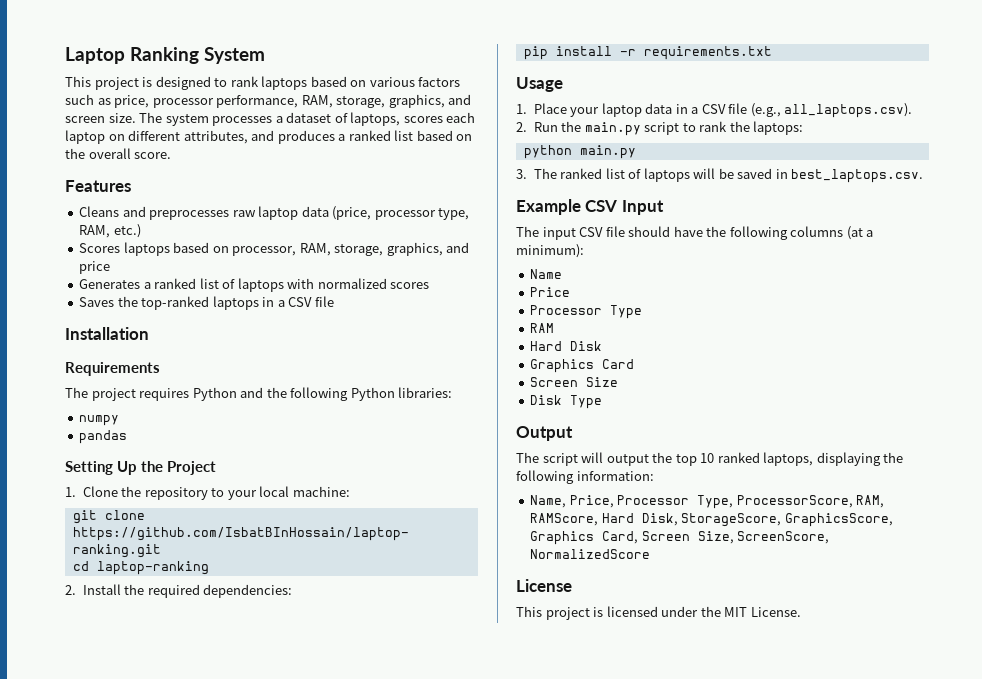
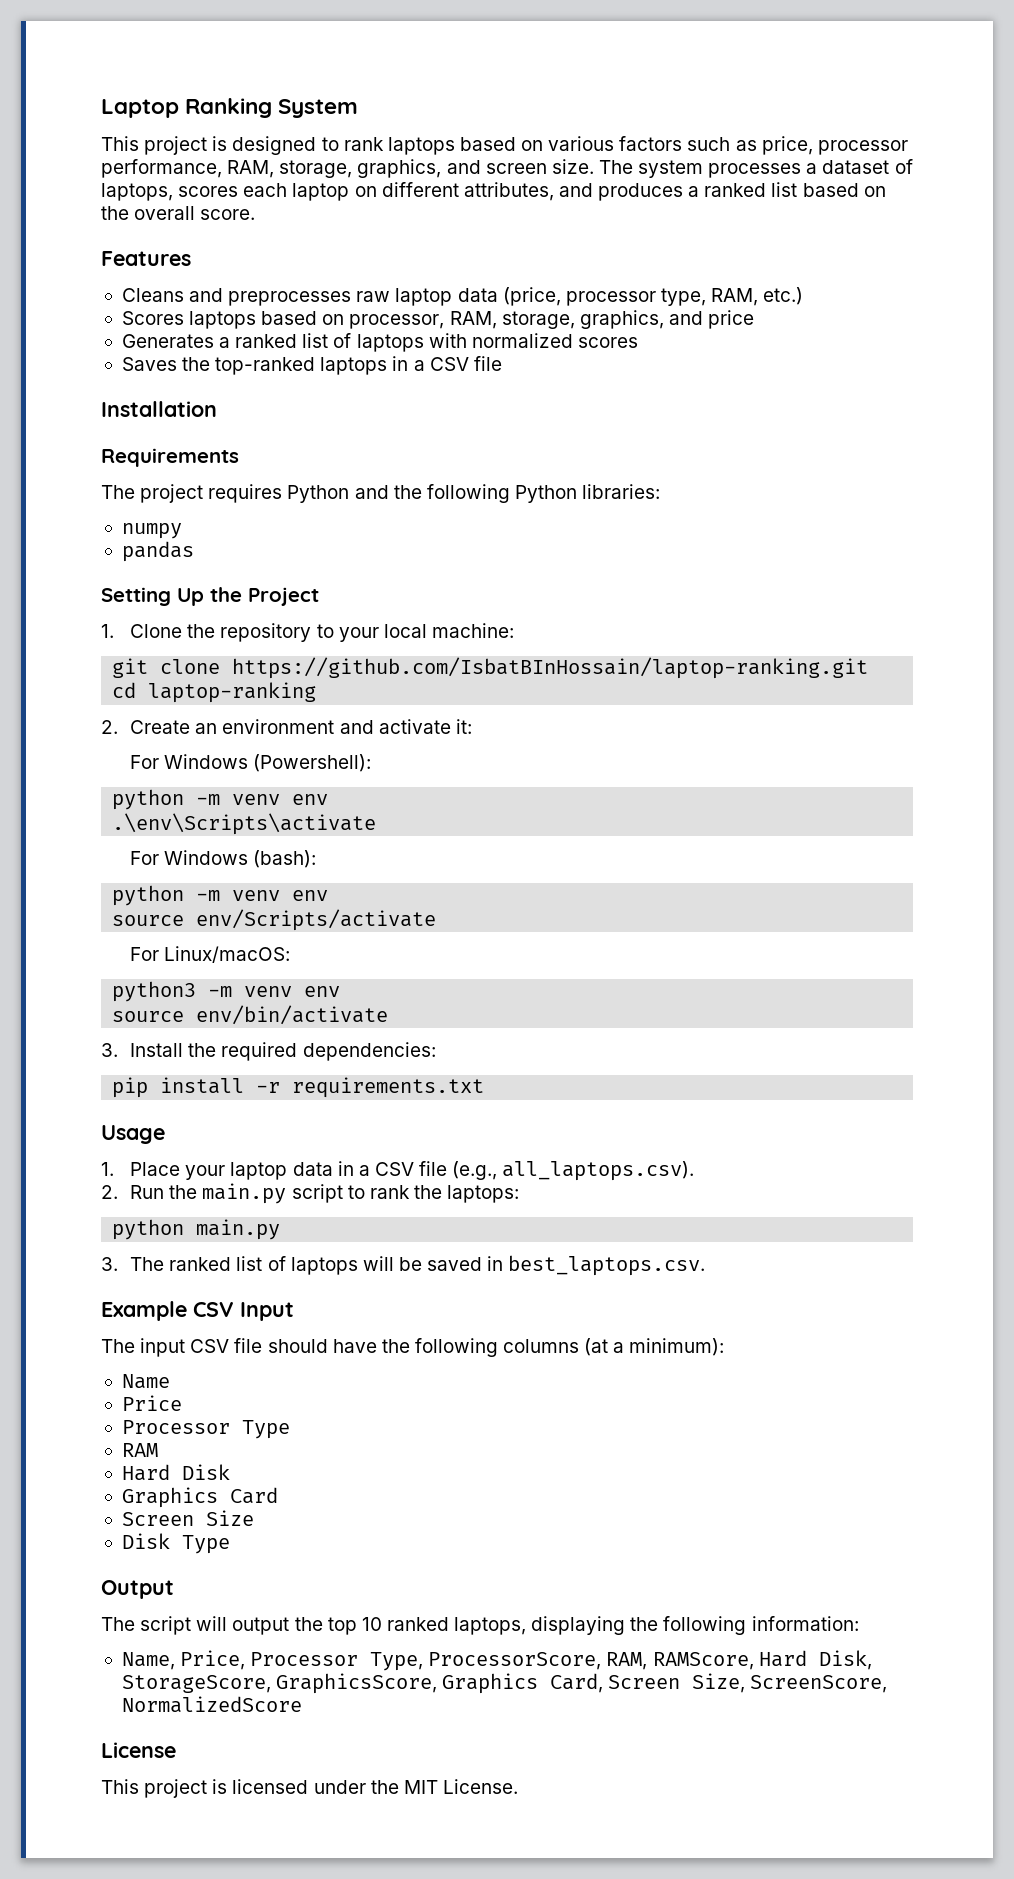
(76, 590) none -> [130,719,472,734] [130,754,372,772] [112,789,329,810] [112,813,377,835] [130,850,317,868] [112,885,329,906] [112,909,437,931] [130,946,291,963] [112,981,341,1002] [112,1005,389,1025] [101,1043,118,1057] Create an environment and activate it: // For Windows (Powershell): // python -m venv env // .\env\Scripts\activate // For Windows (bash): // python -m venv env // source env/Scripts/activate // For Linux/macOS: // python3 -m venv env // source env/bin/activate // 3.

